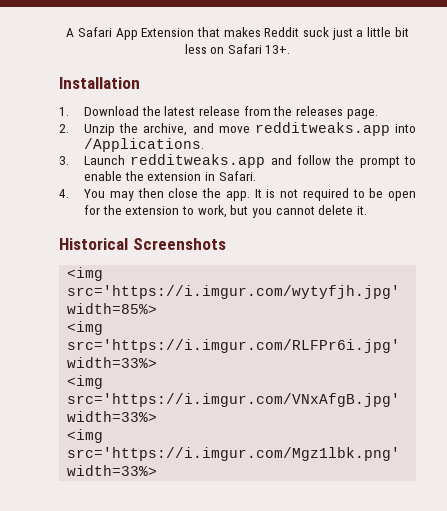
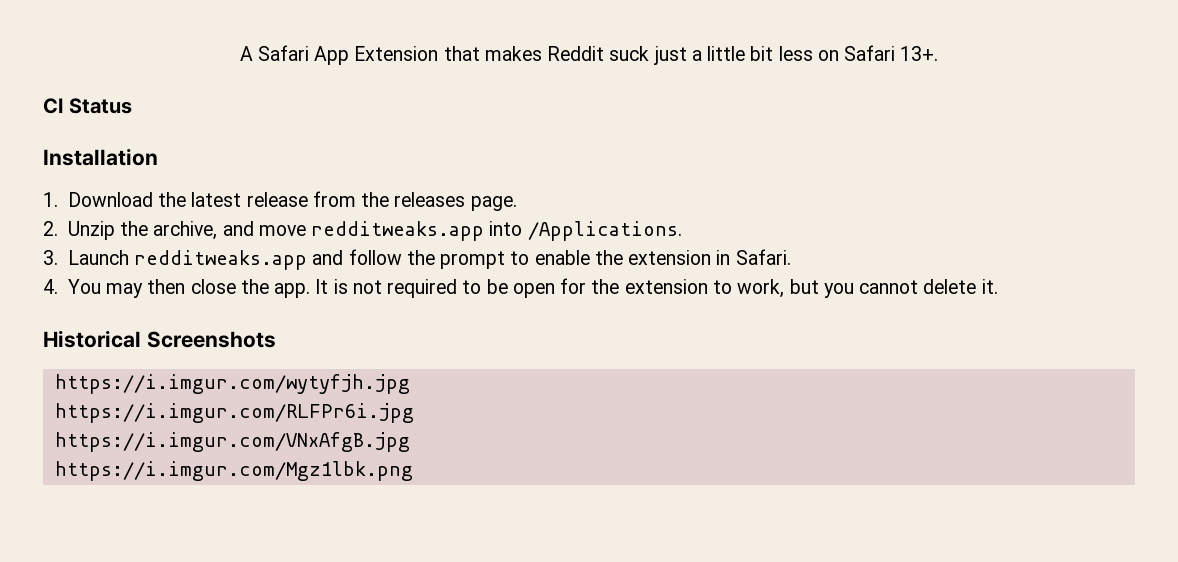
(291, 49) none -> [43,98,132,114] // CI Status
[67,267,104,281] [67,285,401,299] [67,303,158,314] [67,321,104,335] [67,339,401,353] [67,357,158,368] [67,375,104,389] [67,393,401,407] [67,411,158,422] [67,429,104,443] [67,447,401,461] [67,465,158,476] <img src='https://i.imgur.com/wytyfjh.jpg' width=85%> // <img src='https://i.imgur.com/RLFPr6i.jpg' width=33%> // <img src='https://i.imgur.com/VNxAfgB.jpg' width=33%> // <img src='https://i.imgur.com/Mgz1lbk.png' width=33%> -> [54,374,410,394] [54,403,414,423] [54,432,410,452] [54,461,413,481] https://i.imgur.com/wytyfjh.jpg // https://i.imgur.com/RLFPr6i.jpg // https://i.imgur.com/VNxAfgB.jpg // https://i.imgur.com/Mgz1lbk.png

